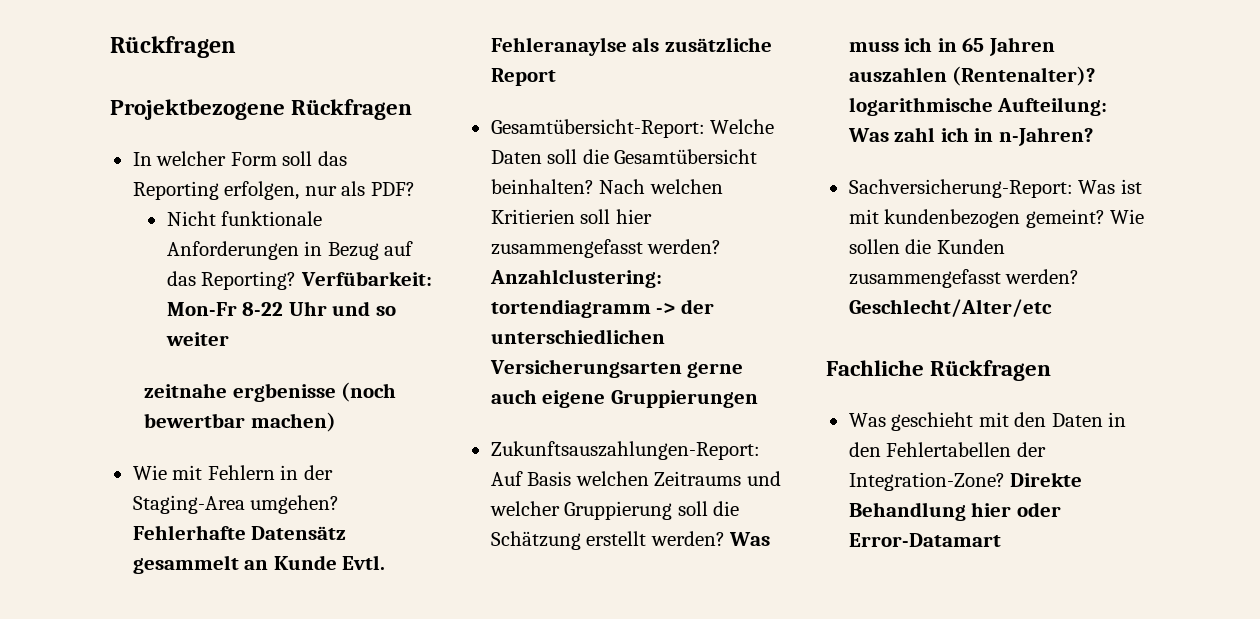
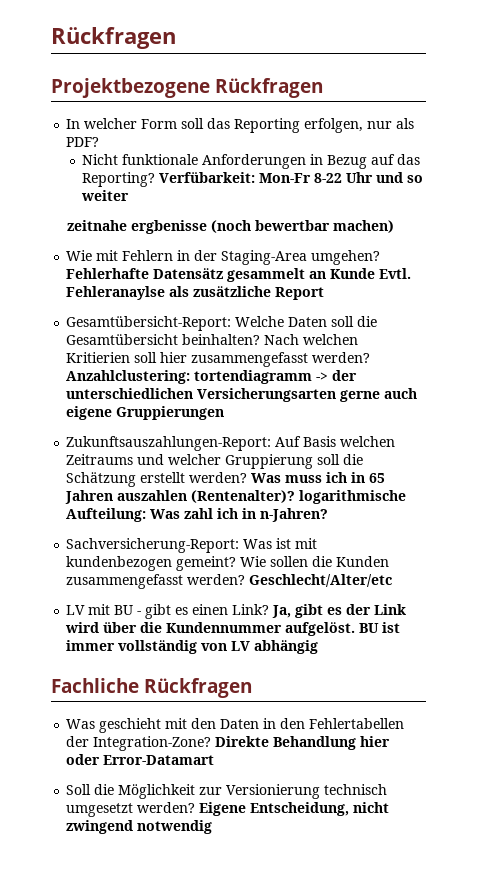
(1052, 308) none -> [66,604,407,619] [65,622,401,636] [66,640,319,654] // LV mit BU - gibt es einen Link? Ja, gibt es der Link wird über die Kundennummer aufgelöst. BU ist immer vollständig von LV abhängig
(1001, 540) none -> [66,784,388,799] [66,802,390,817] [66,820,213,834] // Soll die Möglichkeit zur Versionierung technisch umgesetzt werden? Eigene Entscheidung, nicht zwingend notwendig

